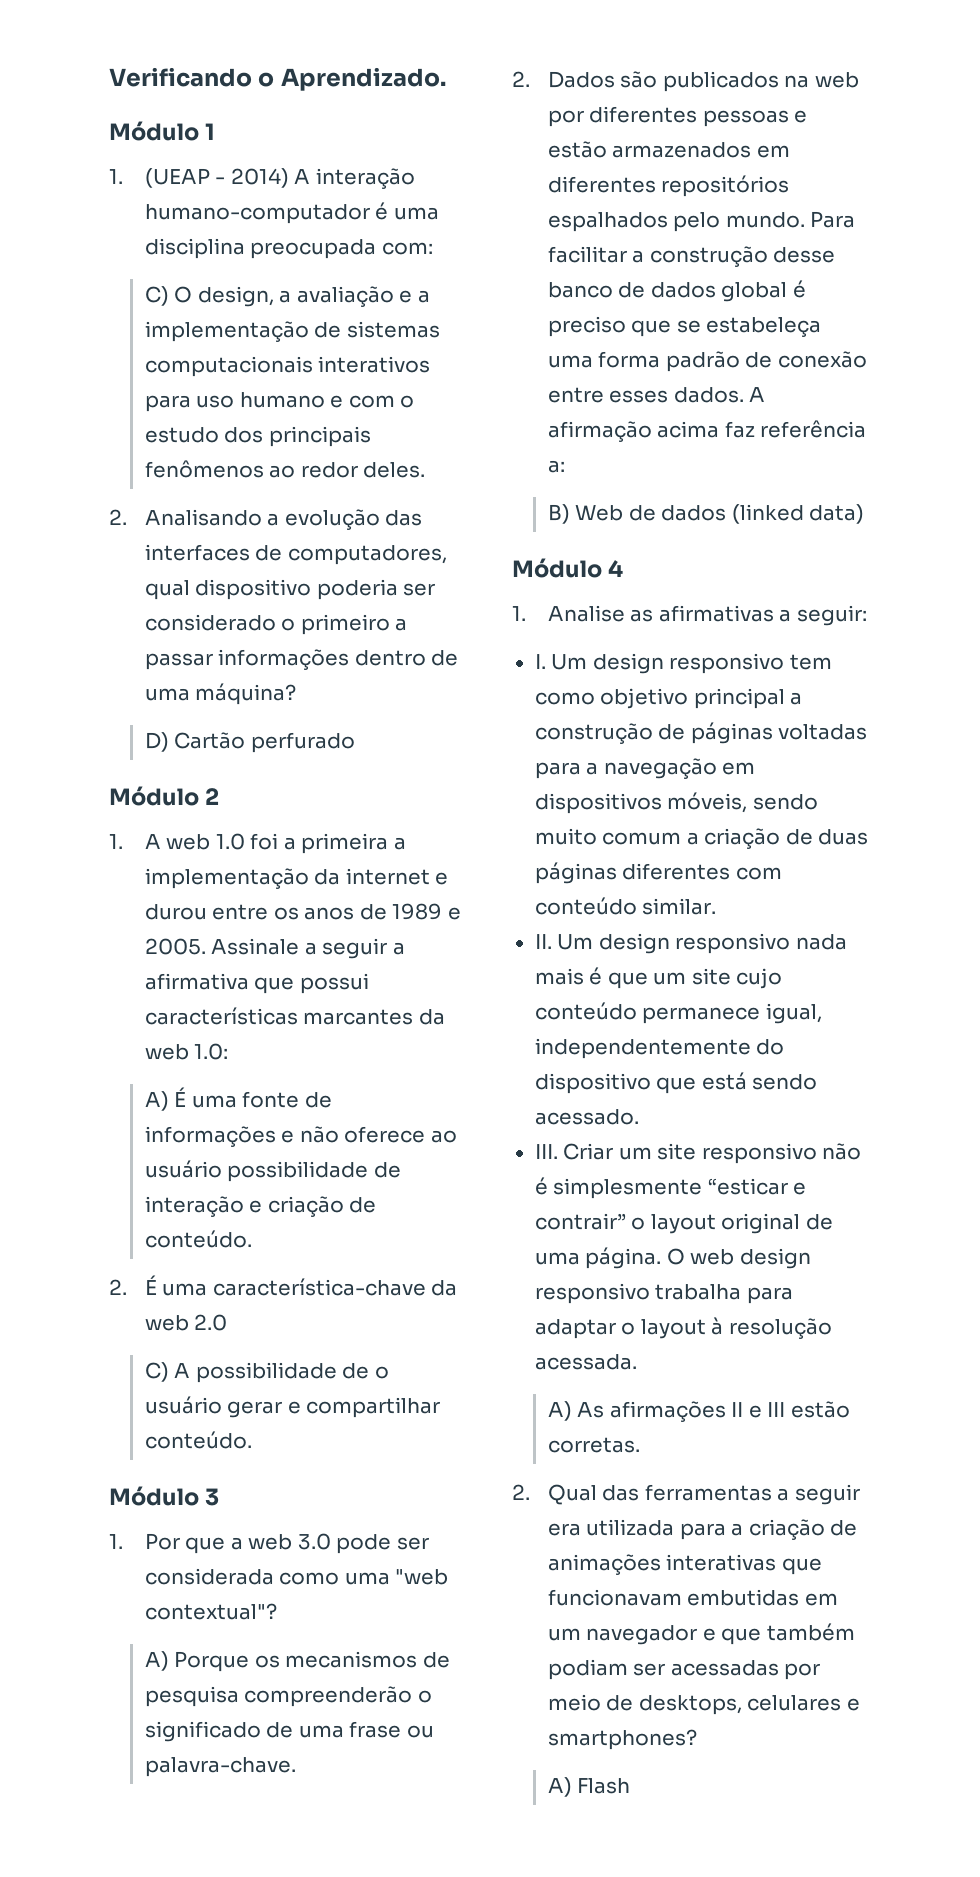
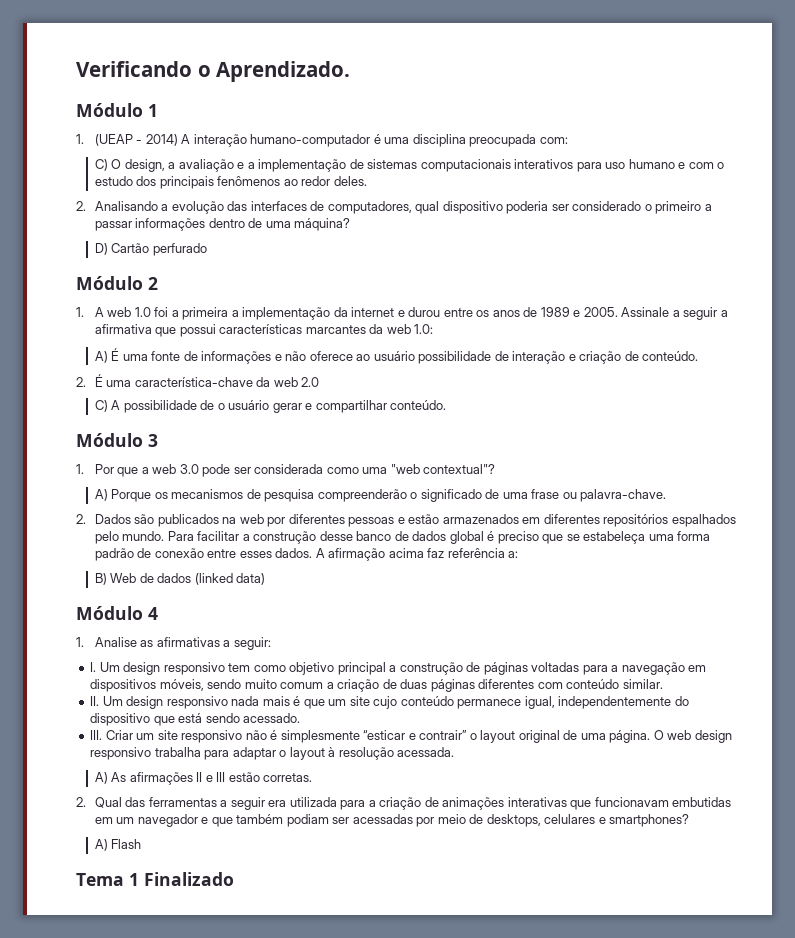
(631, 1786) none -> [76,872,234,886] // Tema 1 Finalizado

